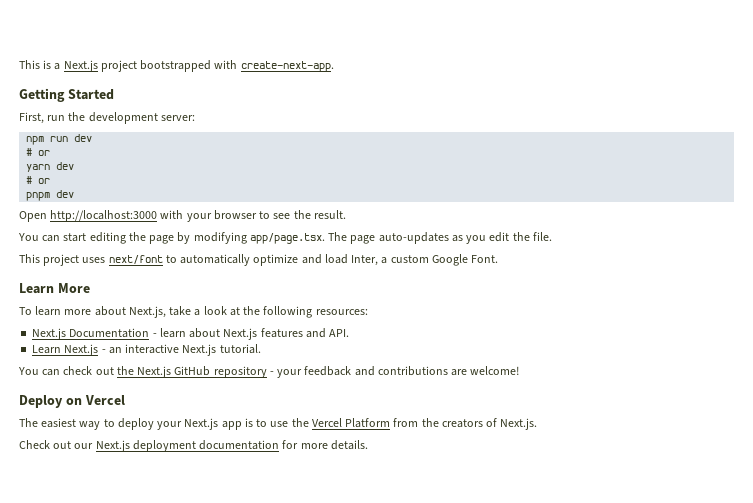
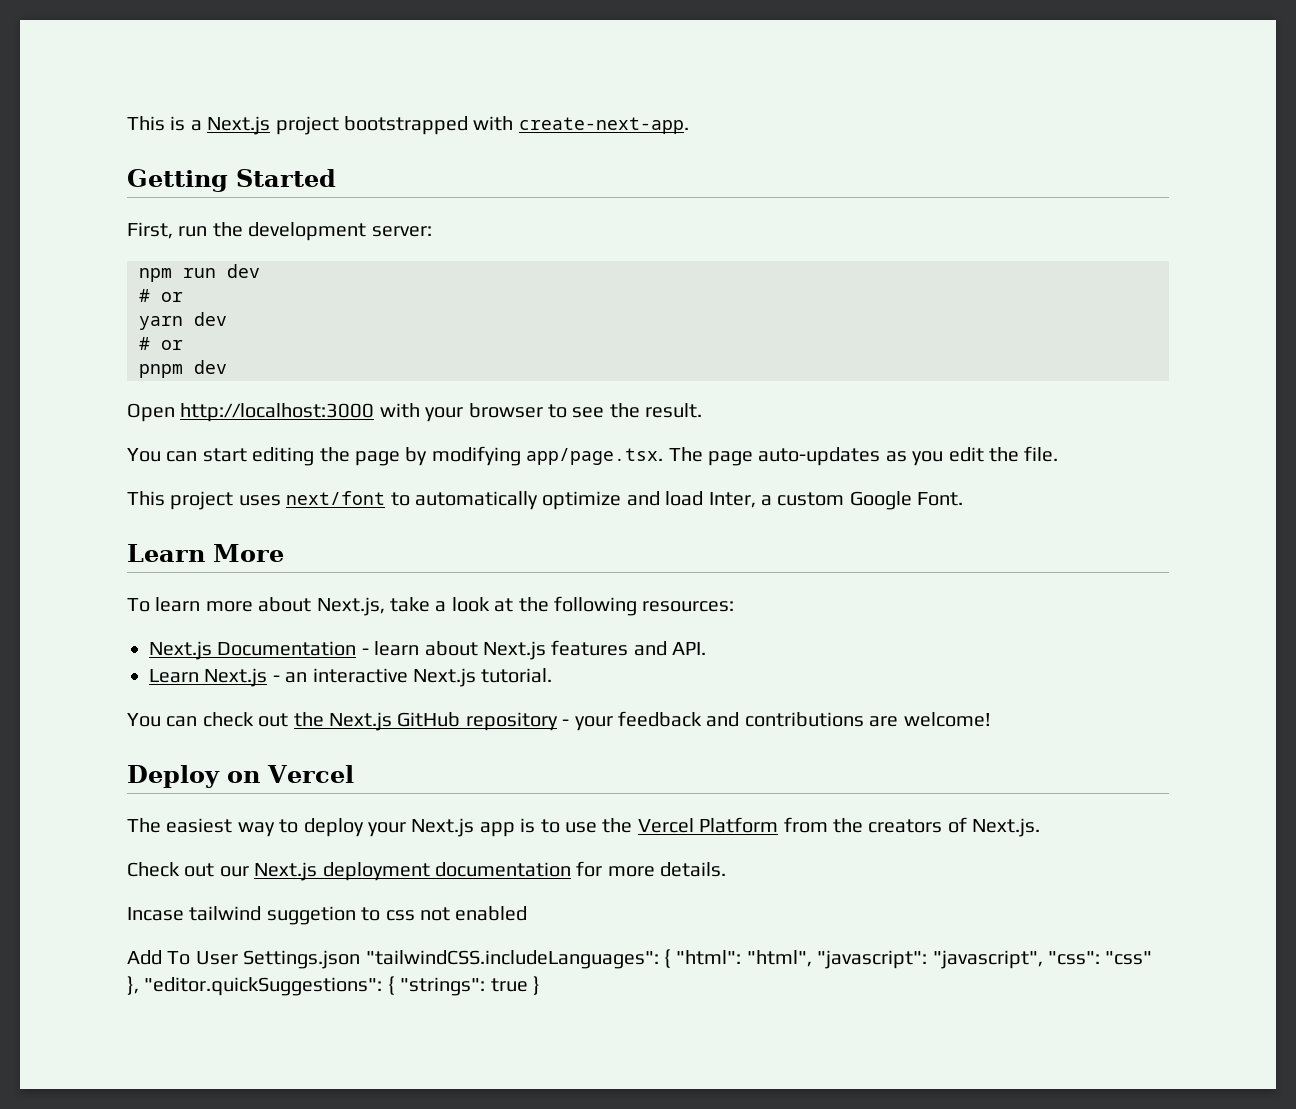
(368, 445) none -> [127,906,528,925] [127,949,1153,969] [127,976,540,996] // Incase tailwind suggetion to css not enabled // Add To User Settings.json "tailwindCSS.includeLanguages": { "html": "html", "javascript": "javascript", "css": "css" }, "editor.quickSuggestions": { "strings": true }

